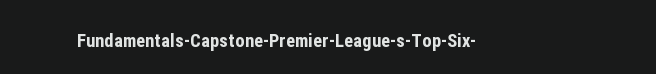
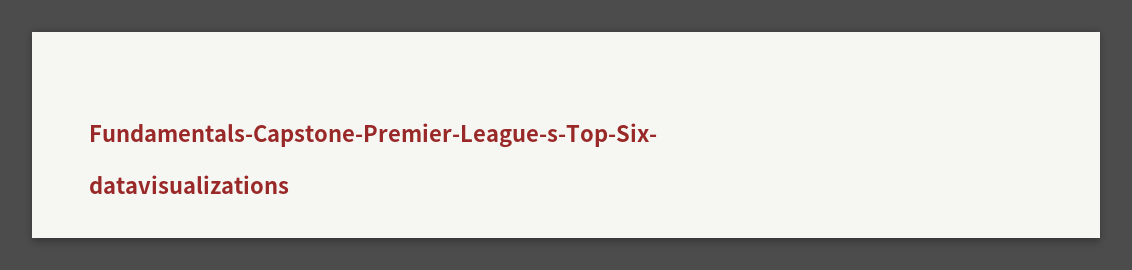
(476, 42) none -> [89,175,289,194] // datavisualizations

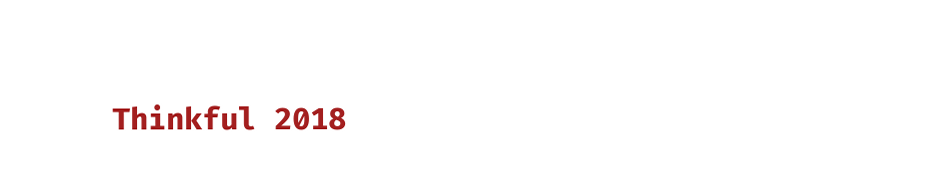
[89,123,657,148] [89,175,289,194] Fundamentals-Capstone-Premier-League-s-Top-Six- // datavisualizations -> [112,104,347,131] Thinkful 2018

